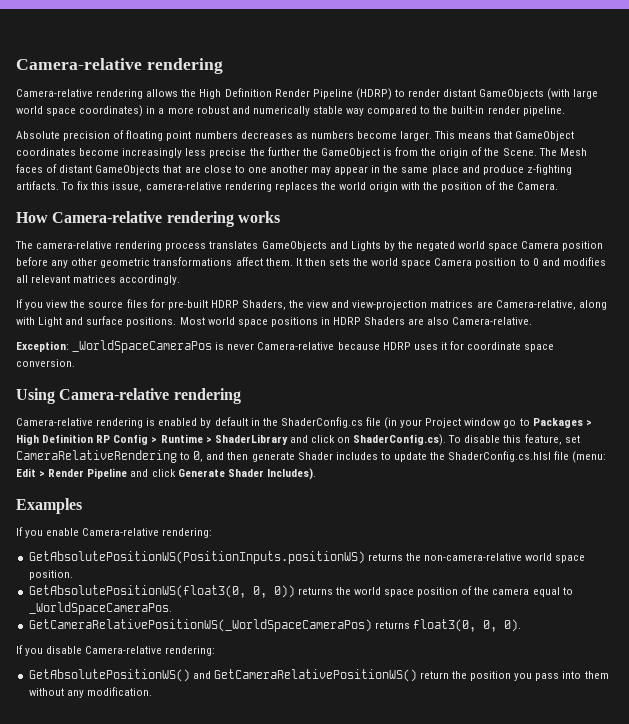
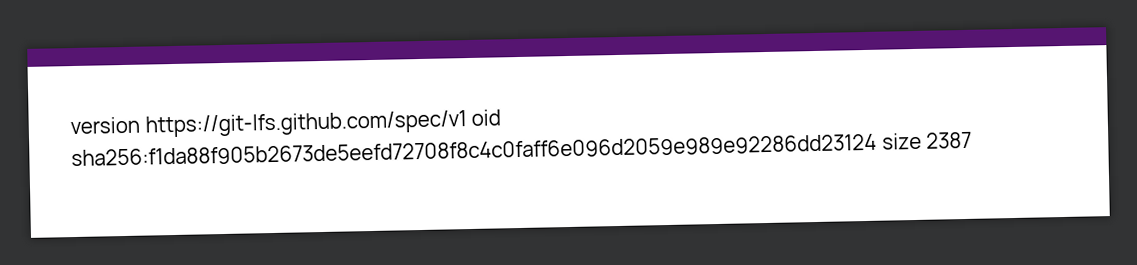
[16,58,223,74] [16,88,599,100] [16,105,565,117] [16,130,575,141] [16,147,587,158] [16,164,572,175] [16,181,558,192] [16,211,280,227] [15,241,604,251] [16,257,606,268] [16,275,181,285] [16,299,607,310] [16,316,533,327] [16,340,555,353] [16,359,75,367] [16,388,241,404] [16,417,592,429] [16,434,580,446] [16,450,607,463] [16,468,316,480] [16,498,82,514] [16,527,213,538] [28,551,586,564] [28,570,73,580] [28,585,573,598] [28,602,172,615] [28,619,521,632] [16,645,216,656] [28,669,609,682] [28,687,152,698] Camera-relative rendering // Camera-relative rendering allows the High Definition Render Pipeline (HDRP) to render distant GameObjects (with large world space coordinates) in a more robust and numerically stable way compared to the built-in render pipeline. // Absolute precision of floating point numbers decreases as numbers become larger. This means that GameObject coordinates become increasingly less precise the further the GameObject is from the origin of the Scene. The Mesh faces of distant GameObjects that are close to one another may appear in the same place and produce z-fighting artifacts. To fix this issue, camera-relative rendering replaces the world origin with the position of the Camera. // How Camera-relative rendering works // The camera-relative rendering process translates GameObjects and Lights by the negated world space Camera position before any other geometric transformations affect them. It then sets the world space Camera position to 0 and modifies all relevant matrices accordingly. // If you view the source files for pre-built HDRP Shaders, the view and view-projection matrices are Camera-relative, along with Light and surface positions. Most world space positions in HDRP Shaders are also Camera-relative. // Exception: _WorldSpaceCameraPos is never Camera-relative because HDRP uses it for coordinate space conversion. // Using Camera-relative rendering // Camera-relative rendering is enabled by default in the ShaderConfig.cs file (in your Project window go to Packages > High Definition RP Config > Runtime > ShaderLibrary and click on ShaderConfig.cs). To disable this feature, set CameraRelativeRendering to 0, and then generate Shader includes to update the ShaderConfig.cs.hlsl file (menu: Edit > Render Pipeline and click Generate Shader Includes). // Examples // If you enable Camera-relative rendering: // GetAbsolutePositionWS(PositionInputs.positionWS) returns the non-camera-relative world space position. // GetAbsolutePositionWS(float3(0, 0, 0)) returns the world space position of the camera equal to _WorldSpaceCameraPos. // GetCameraRelativePositionWS(_WorldSpaceCameraPos) returns float3(0, 0, 0). // If you disable Camera-relative rendering: // GetAbsolutePositionWS() and GetCameraRelativePositionWS() return the position you pass into them without any modification. -> [70,109,502,138] [71,131,973,168] version https://git-lfs.github.com/spec/v1 oid sha256:f1da88f905b2673de5eefd72708f8c4c0faff6e096d2059e989e92286dd23124 size 2387

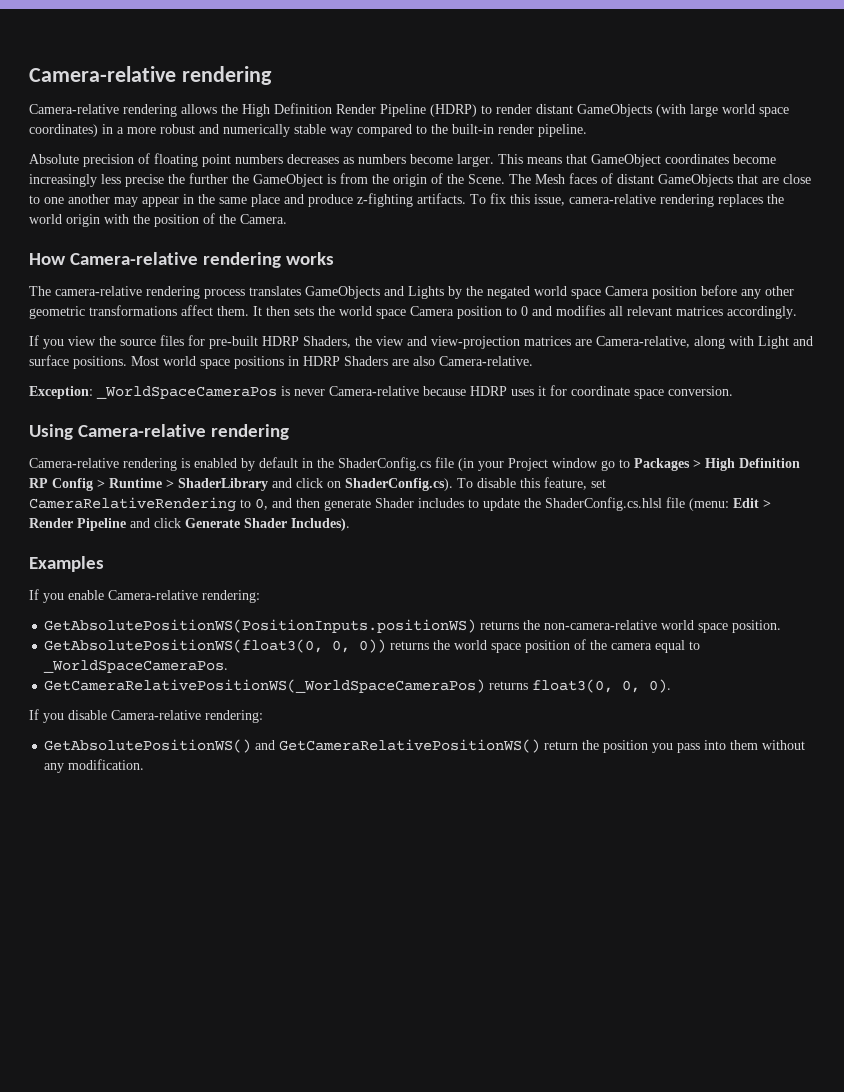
[70,109,502,138] [71,131,973,168] version https://git-lfs.github.com/spec/v1 oid sha256:f1da88f905b2673de5eefd72708f8c4c0faff6e096d2059e989e92286dd23124 size 2387 -> [29,66,272,85] [29,103,789,117] [29,124,587,137] [29,153,776,167] [29,173,811,187] [29,193,784,207] [29,213,287,227] [29,252,335,268] [29,285,794,299] [29,305,797,319] [29,335,813,349] [29,355,533,369] [29,385,733,399] [29,424,290,440] [29,457,800,471] [29,477,606,491] [29,497,771,512] [29,518,350,531] [29,556,104,572] [29,589,260,603] [44,619,782,633] [44,639,701,653] [43,660,229,673] [44,679,672,693] [29,709,263,723] [44,739,806,753] [44,759,145,773] Camera-relative rendering // Camera-relative rendering allows the High Definition Render Pipeline (HDRP) to render distant GameObjects (with large world space coordinates) in a more robust and numerically stable way compared to the built-in render pipeline. // Absolute precision of floating point numbers decreases as numbers become larger. This means that GameObject coordinates become increasingly less precise the further the GameObject is from the origin of the Scene. The Mesh faces of distant GameObjects that are close to one another may appear in the same place and produce z-fighting artifacts. To fix this issue, camera-relative rendering replaces the world origin with the position of the Camera. // How Camera-relative rendering works // The camera-relative rendering process translates GameObjects and Lights by the negated world space Camera position before any other geometric transformations affect them. It then sets the world space Camera position to 0 and modifies all relevant matrices accordingly. // If you view the source files for pre-built HDRP Shaders, the view and view-projection matrices are Camera-relative, along with Light and surface positions. Most world space positions in HDRP Shaders are also Camera-relative. // Exception: _WorldSpaceCameraPos is never Camera-relative because HDRP uses it for coordinate space conversion. // Using Camera-relative rendering // Camera-relative rendering is enabled by default in the ShaderConfig.cs file (in your Project window go to Packages > High Definition RP Config > Runtime > ShaderLibrary and click on ShaderConfig.cs). To disable this feature, set CameraRelativeRendering to 0, and then generate Shader includes to update the ShaderConfig.cs.hlsl file (menu: Edit > Render Pipeline and click Generate Shader Includes). // Examples // If you enable Camera-relative rendering: // GetAbsolutePositionWS(PositionInputs.positionWS) returns the non-camera-relative world space position. // GetAbsolutePositionWS(float3(0, 0, 0)) returns the world space position of the camera equal to _WorldSpaceCameraPos. // GetCameraRelativePositionWS(_WorldSpaceCameraPos) returns float3(0, 0, 0). // If you disable Camera-relative rendering: // GetAbsolutePositionWS() and GetCameraRelativePositionWS() return the position you pass into them without any modification.

